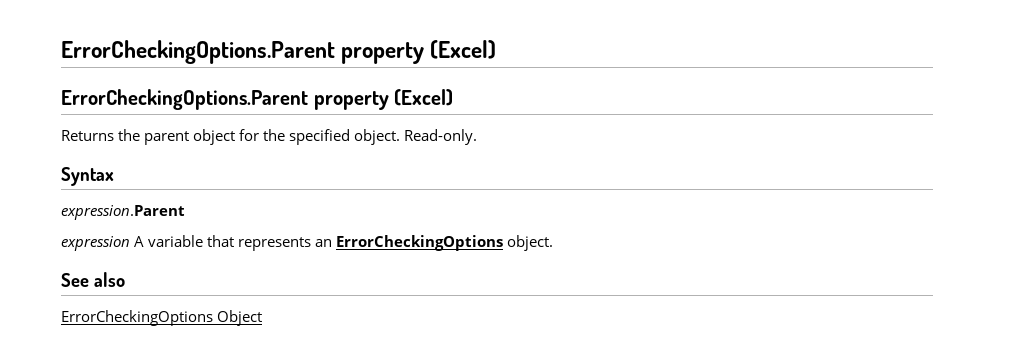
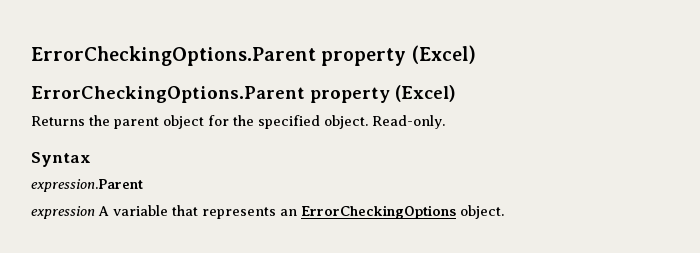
[61,272,125,287] [61,310,263,326] // See also // ErrorCheckingOptions Object -> (504, 212) none

